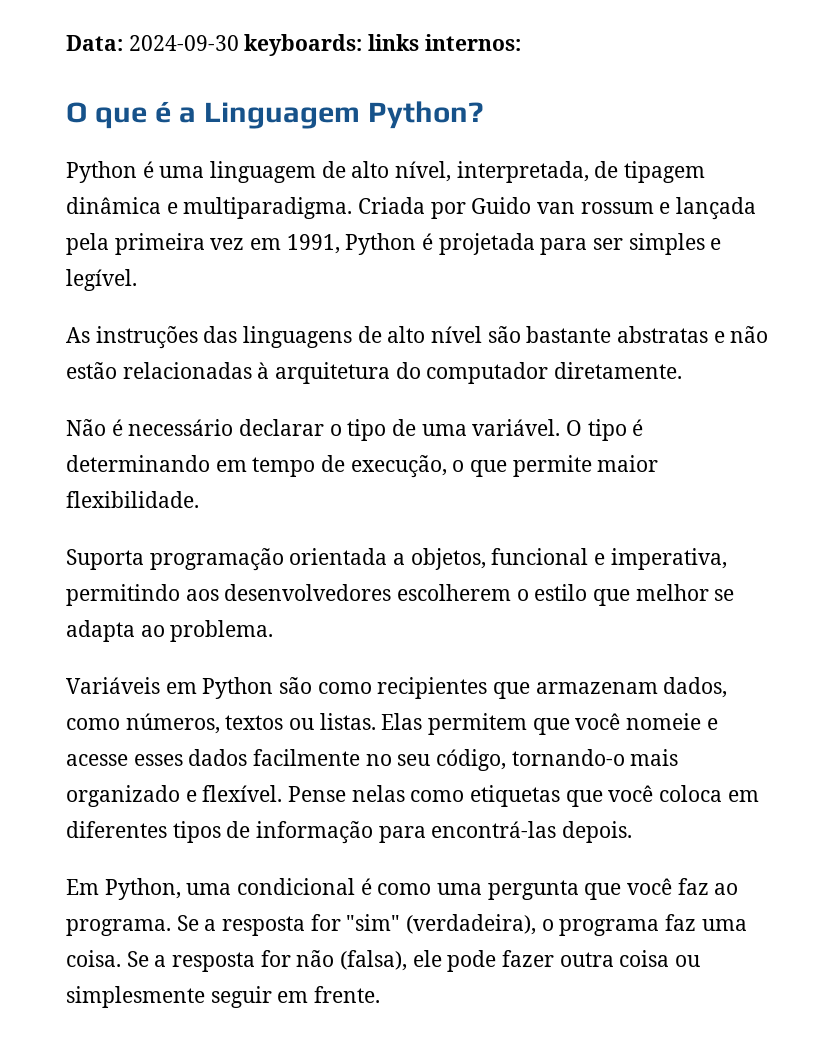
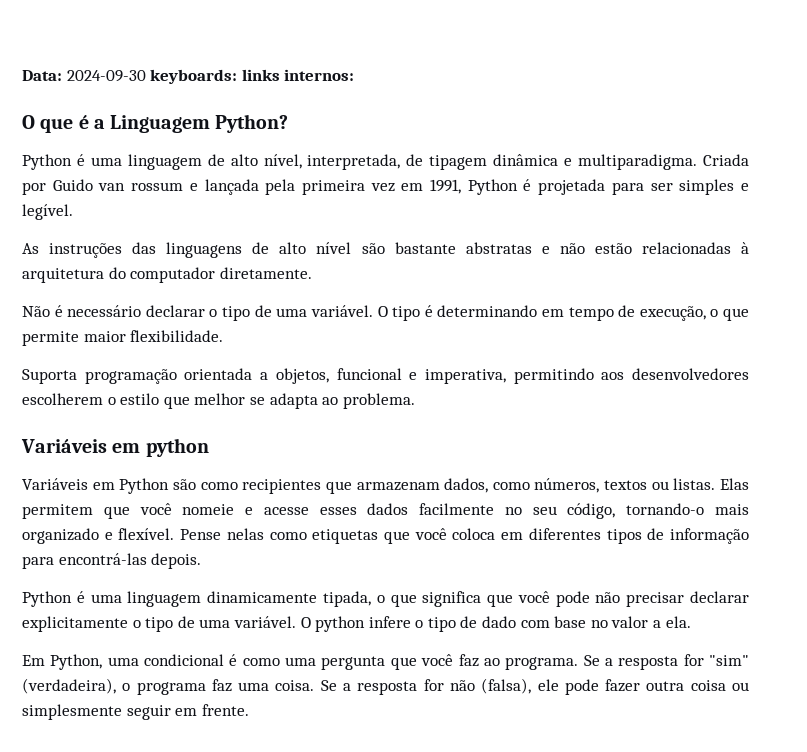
(274, 631) none -> [21,438,209,457] // Variáveis em python
(633, 832) none -> [22,591,750,607] [22,616,691,632] // Python é uma linguagem dinamicamente tipada, o que significa que você pode não precisar declarar explicitamente o tipo de uma variável. O python infere o tipo de dado com base no valor a ela.

